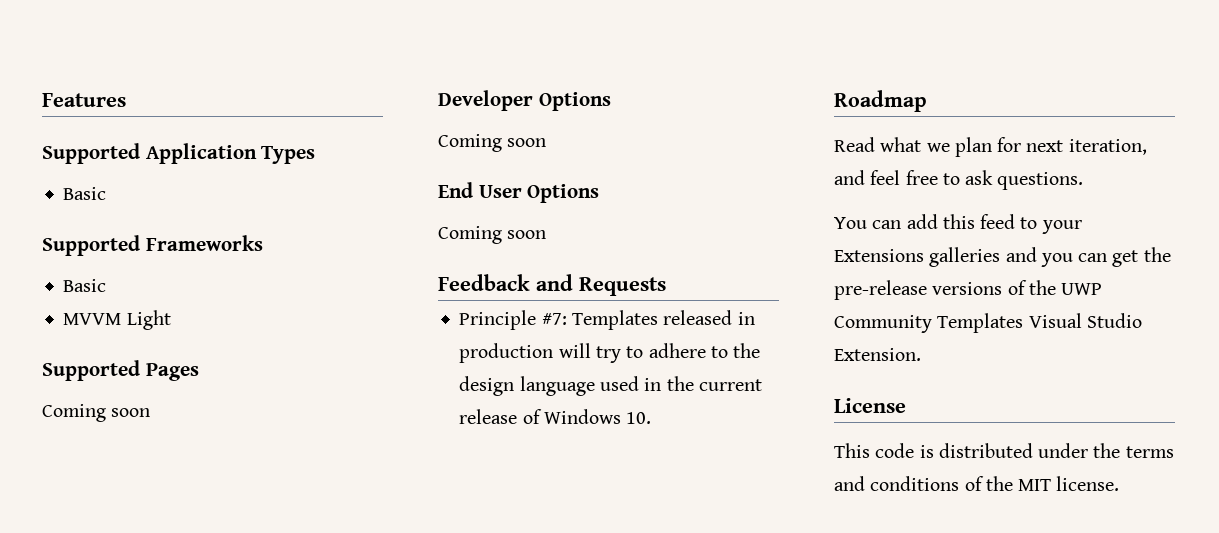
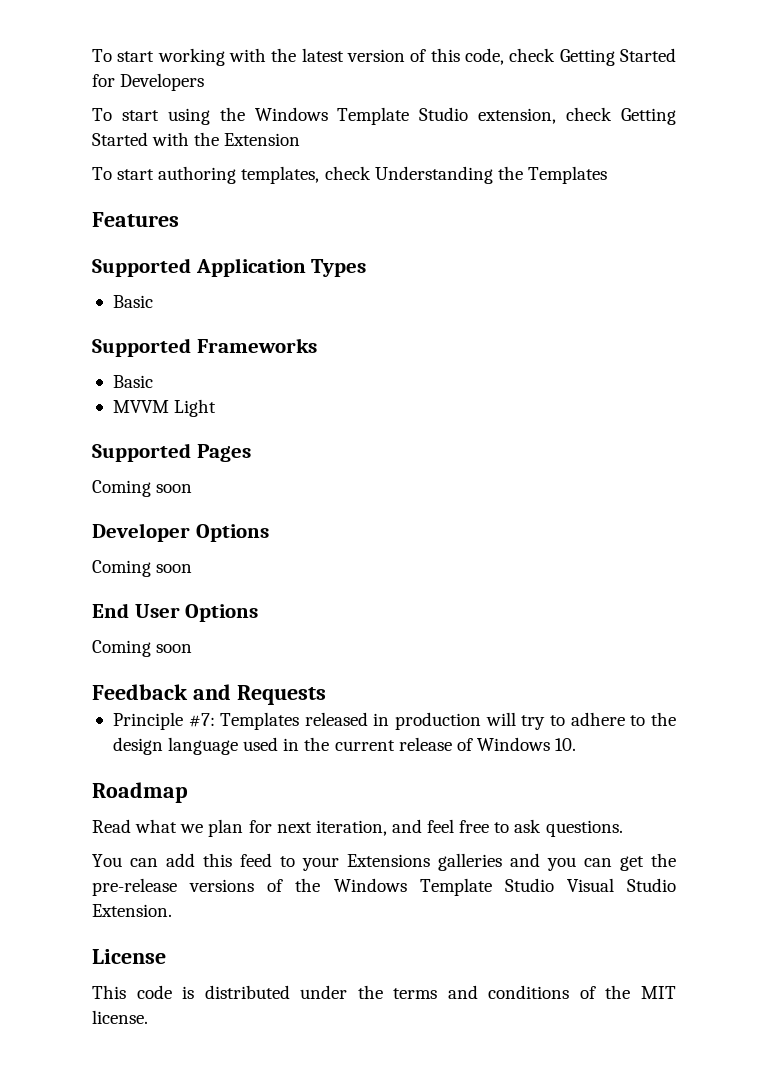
(42, 100) none -> [92,48,676,66] [92,73,205,91] [92,107,677,125] [92,132,301,146] [92,166,607,184] To start working with the latest version of this code, check Getting Started for Developers // To start using the Windows Template Studio extension, check Getting Started with the Extension // To start authoring templates, check Understanding the Templates //
[1061,283,1103,295] [834,313,1024,333] UWP Community Templates -> [333,878,554,896] Windows Template Studio

